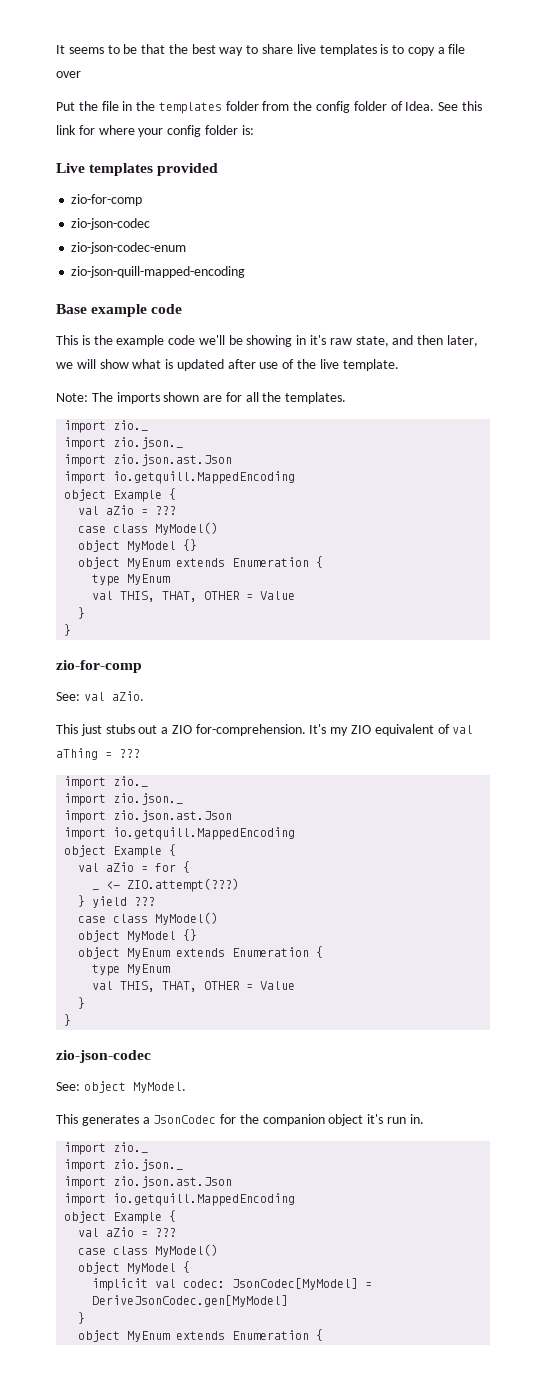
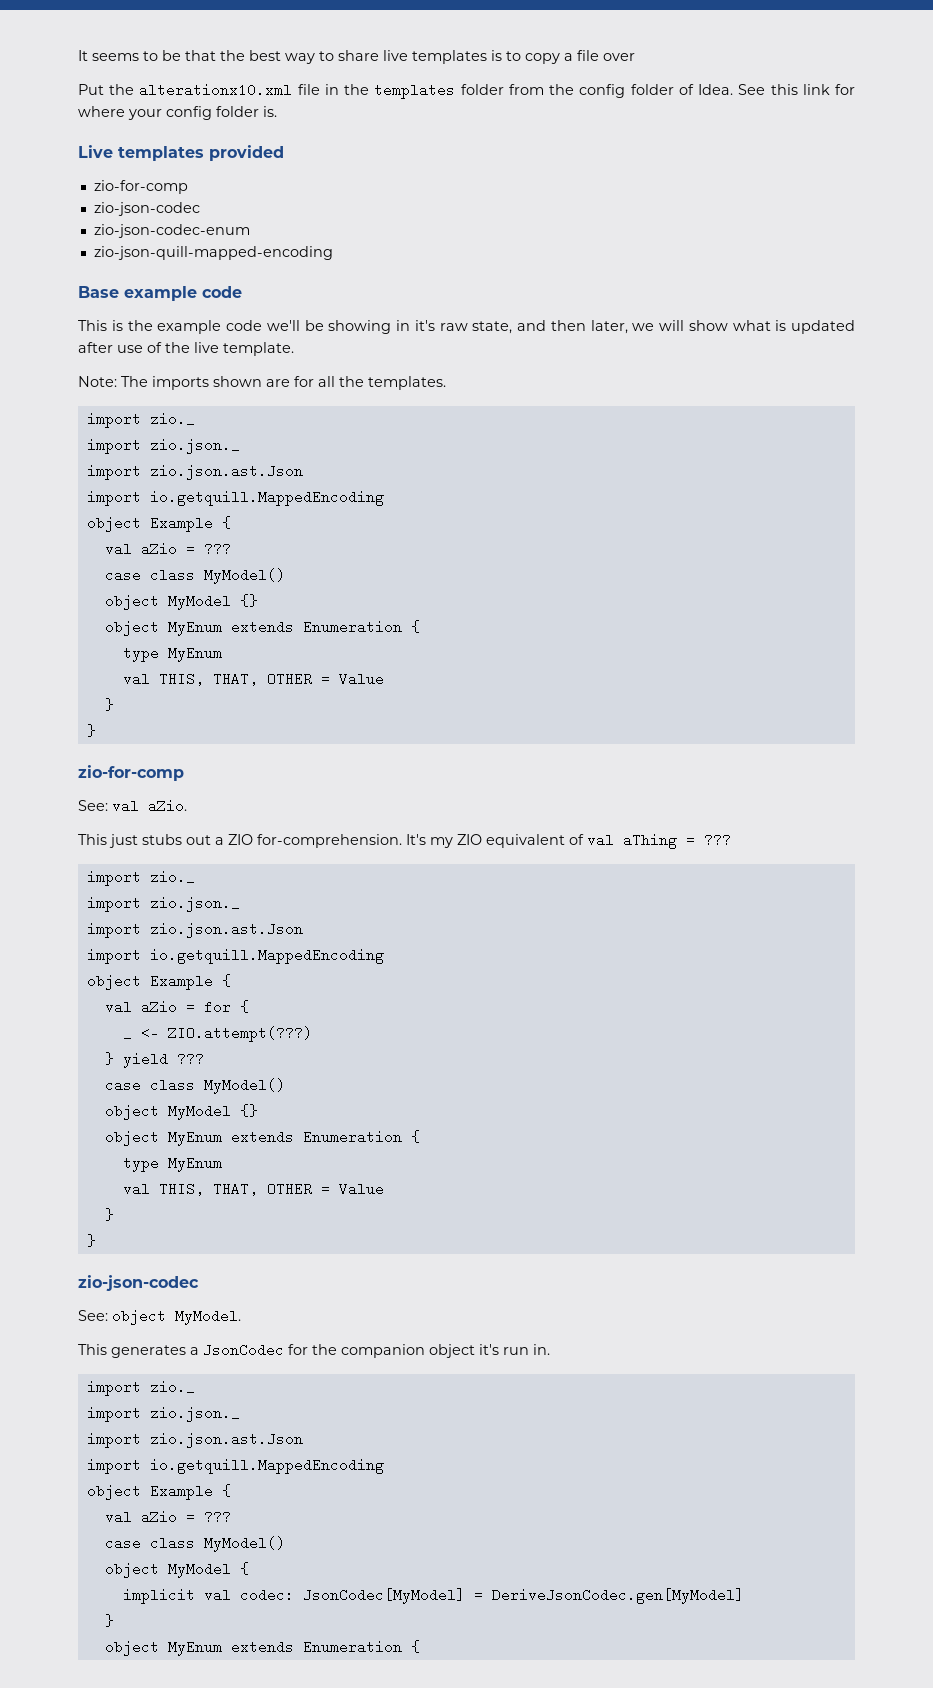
(98, 106) none -> [139,83,293,97] alterationx10.xml
[241,125,254,135] is: -> [263,106,277,117] is.

